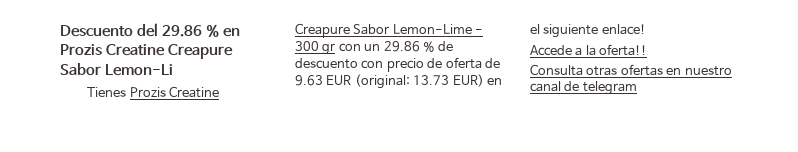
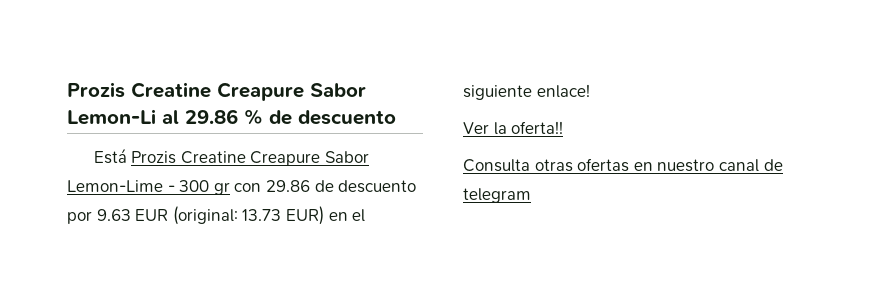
[60,23,241,37] Descuento del 29.86 % en -> (67, 90) none
[87,87,127,97] // Tienes -> [162,109,396,125] [93,148,127,164] al 29.86 % de descuento // Está
[364,41,454,52] [295,57,500,72] un 29.86 % de descuento con precio de oferta de -> [265,180,417,193] [67,211,92,224] 29.86 de descuento por
[530,45,583,56] Accede a -> [463,122,489,134] Ver

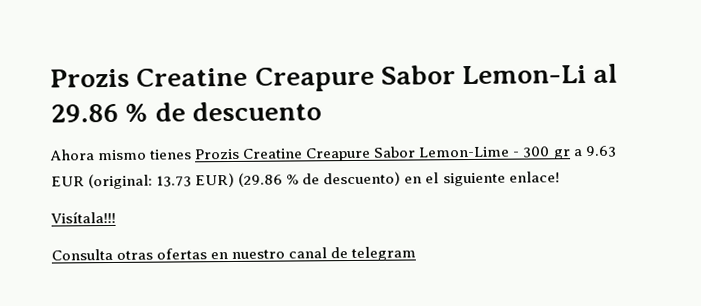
[93,148,127,164] Está -> [49,149,193,161] Ahora mismo tienes
[234,180,417,193] [67,211,92,224] con 29.86 de descuento por -> [572,149,583,157] a
(324, 215) none -> [238,171,402,187] (29.86 % de descuento)
[463,121,564,135] Ver la oferta!! -> [50,210,116,224] Visítala!!!

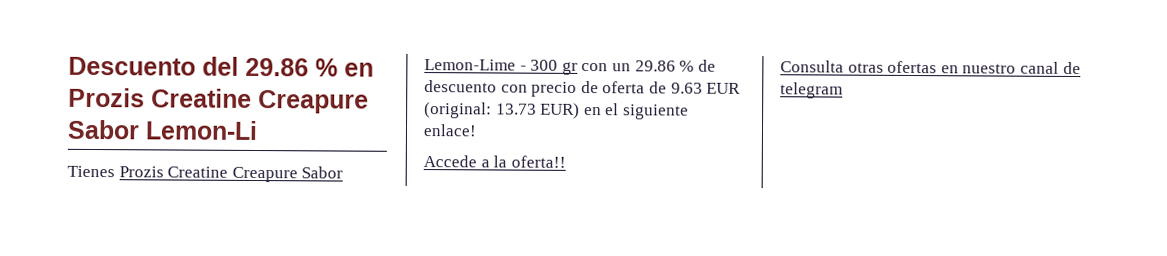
(50, 78) none -> [68,56,374,77] Descuento del 29.86 % en
[593,63,619,83] [50,101,322,123] [49,149,193,161] al 29.86 % de descuento // Ahora mismo tienes -> [67,165,115,178] // Tienes
[572,149,583,157] a -> [581,59,716,72] [424,80,667,97] con un 29.86 % de descuento con precio de oferta de
[238,171,402,187] (29.86 % de descuento) -> (581, 110) none
[50,210,116,224] Visítala!!! -> [423,155,566,168] Accede a la oferta!!

